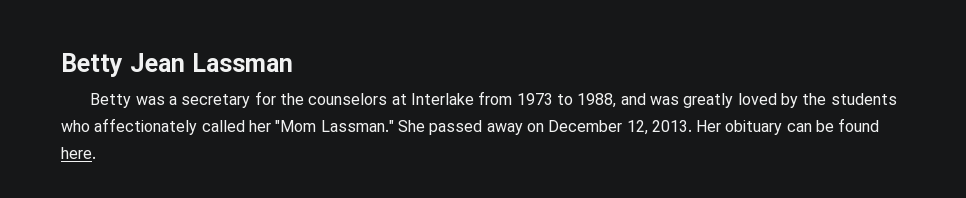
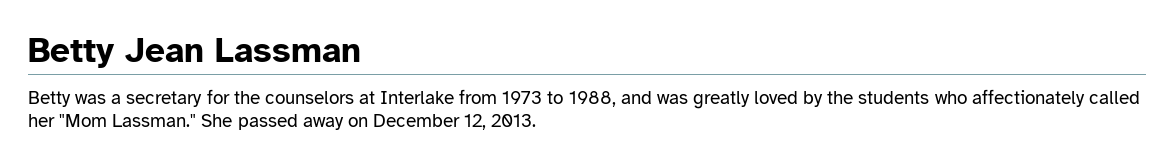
[696,118,880,135] [61,147,96,159] Her obituary can be found here. -> (537, 120) none

